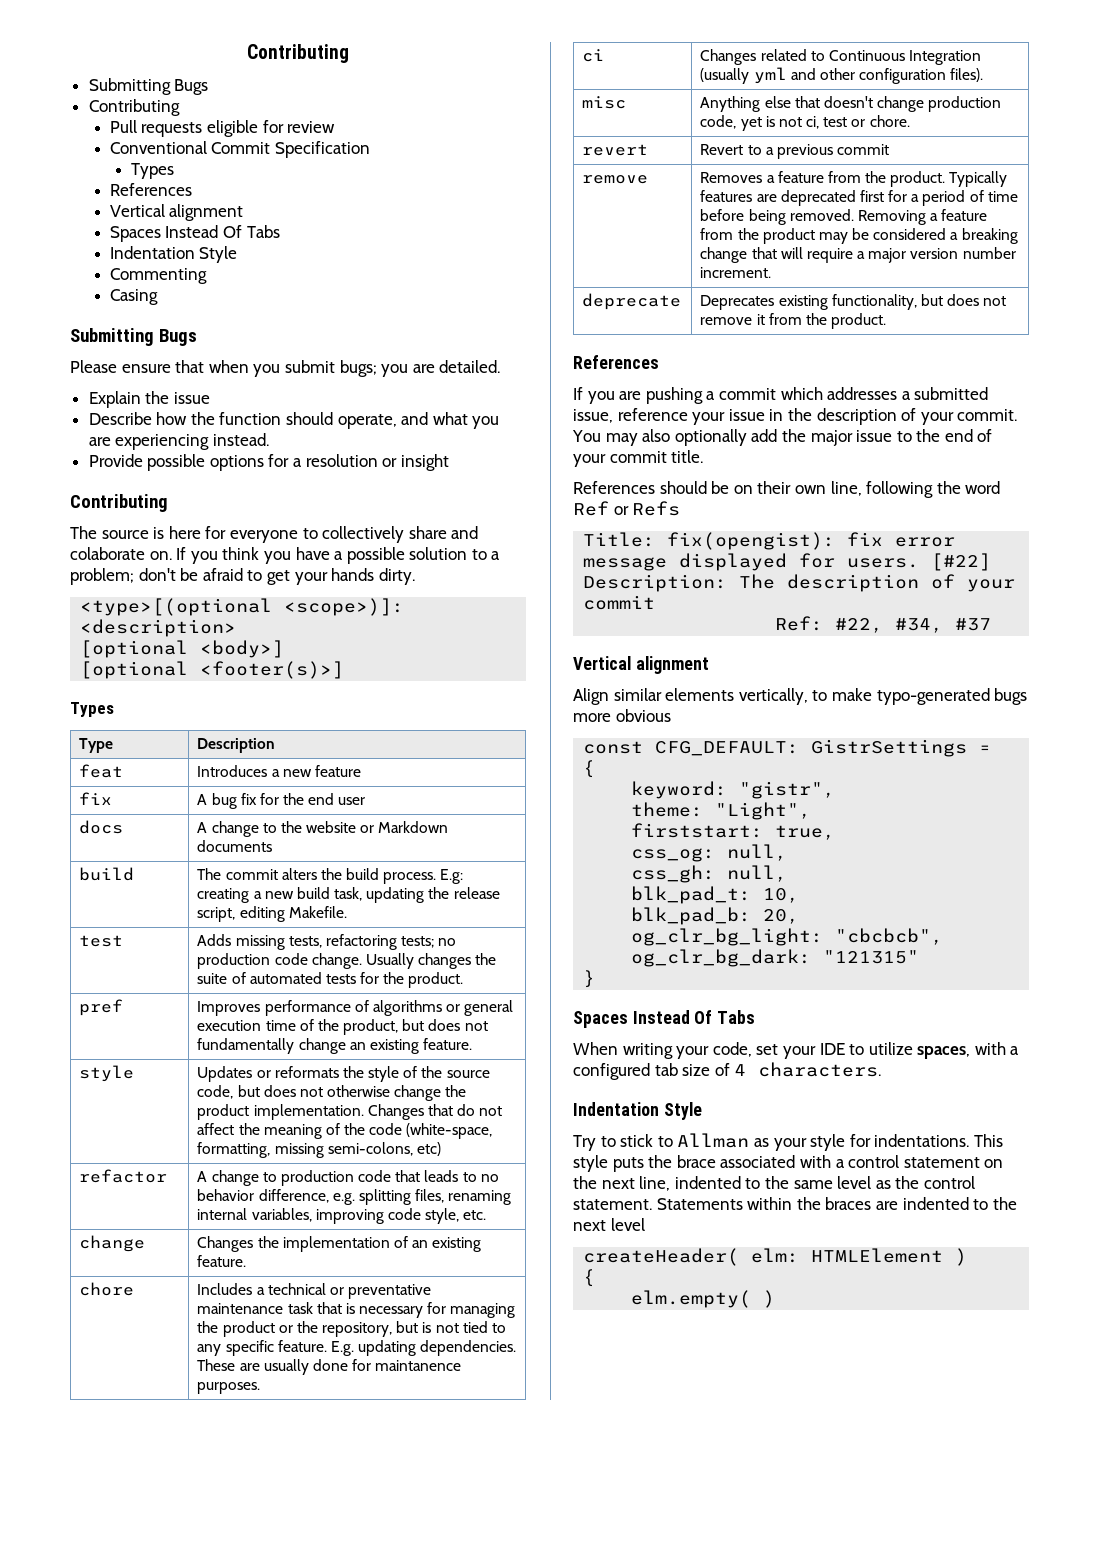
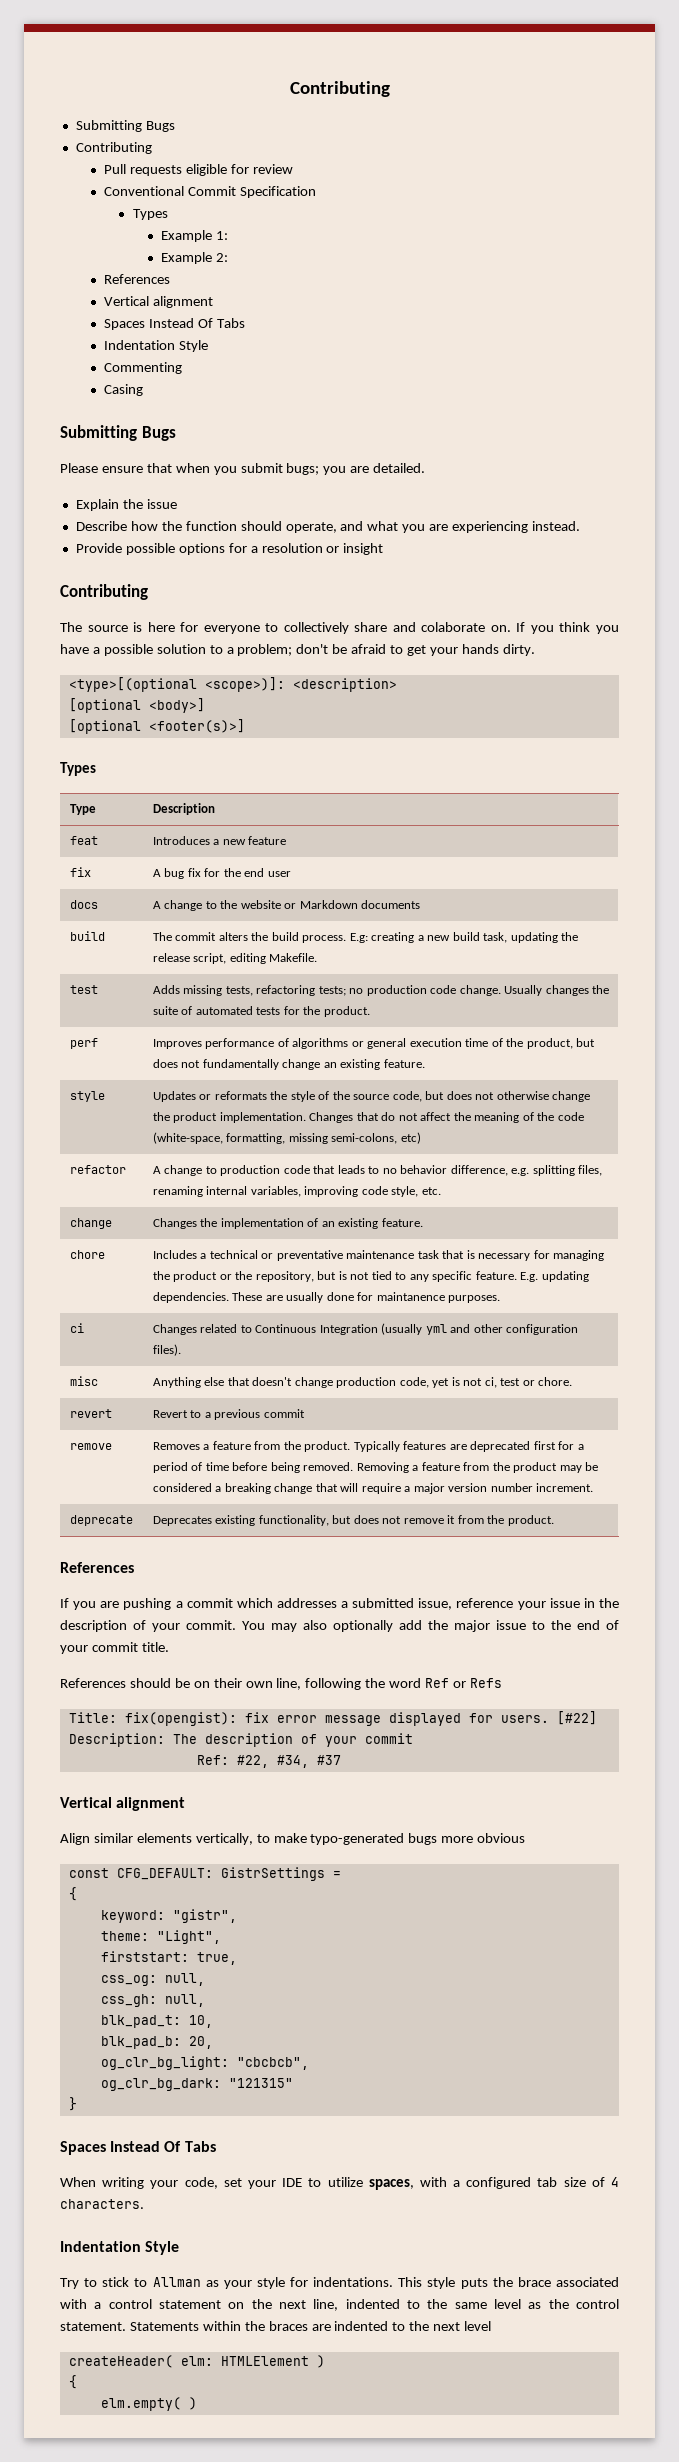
(175, 171) none -> [160,230,228,242] [160,252,228,264] // Example 1: // Example 2:
[79,999,124,1016] pref -> [69,1038,98,1049] perf

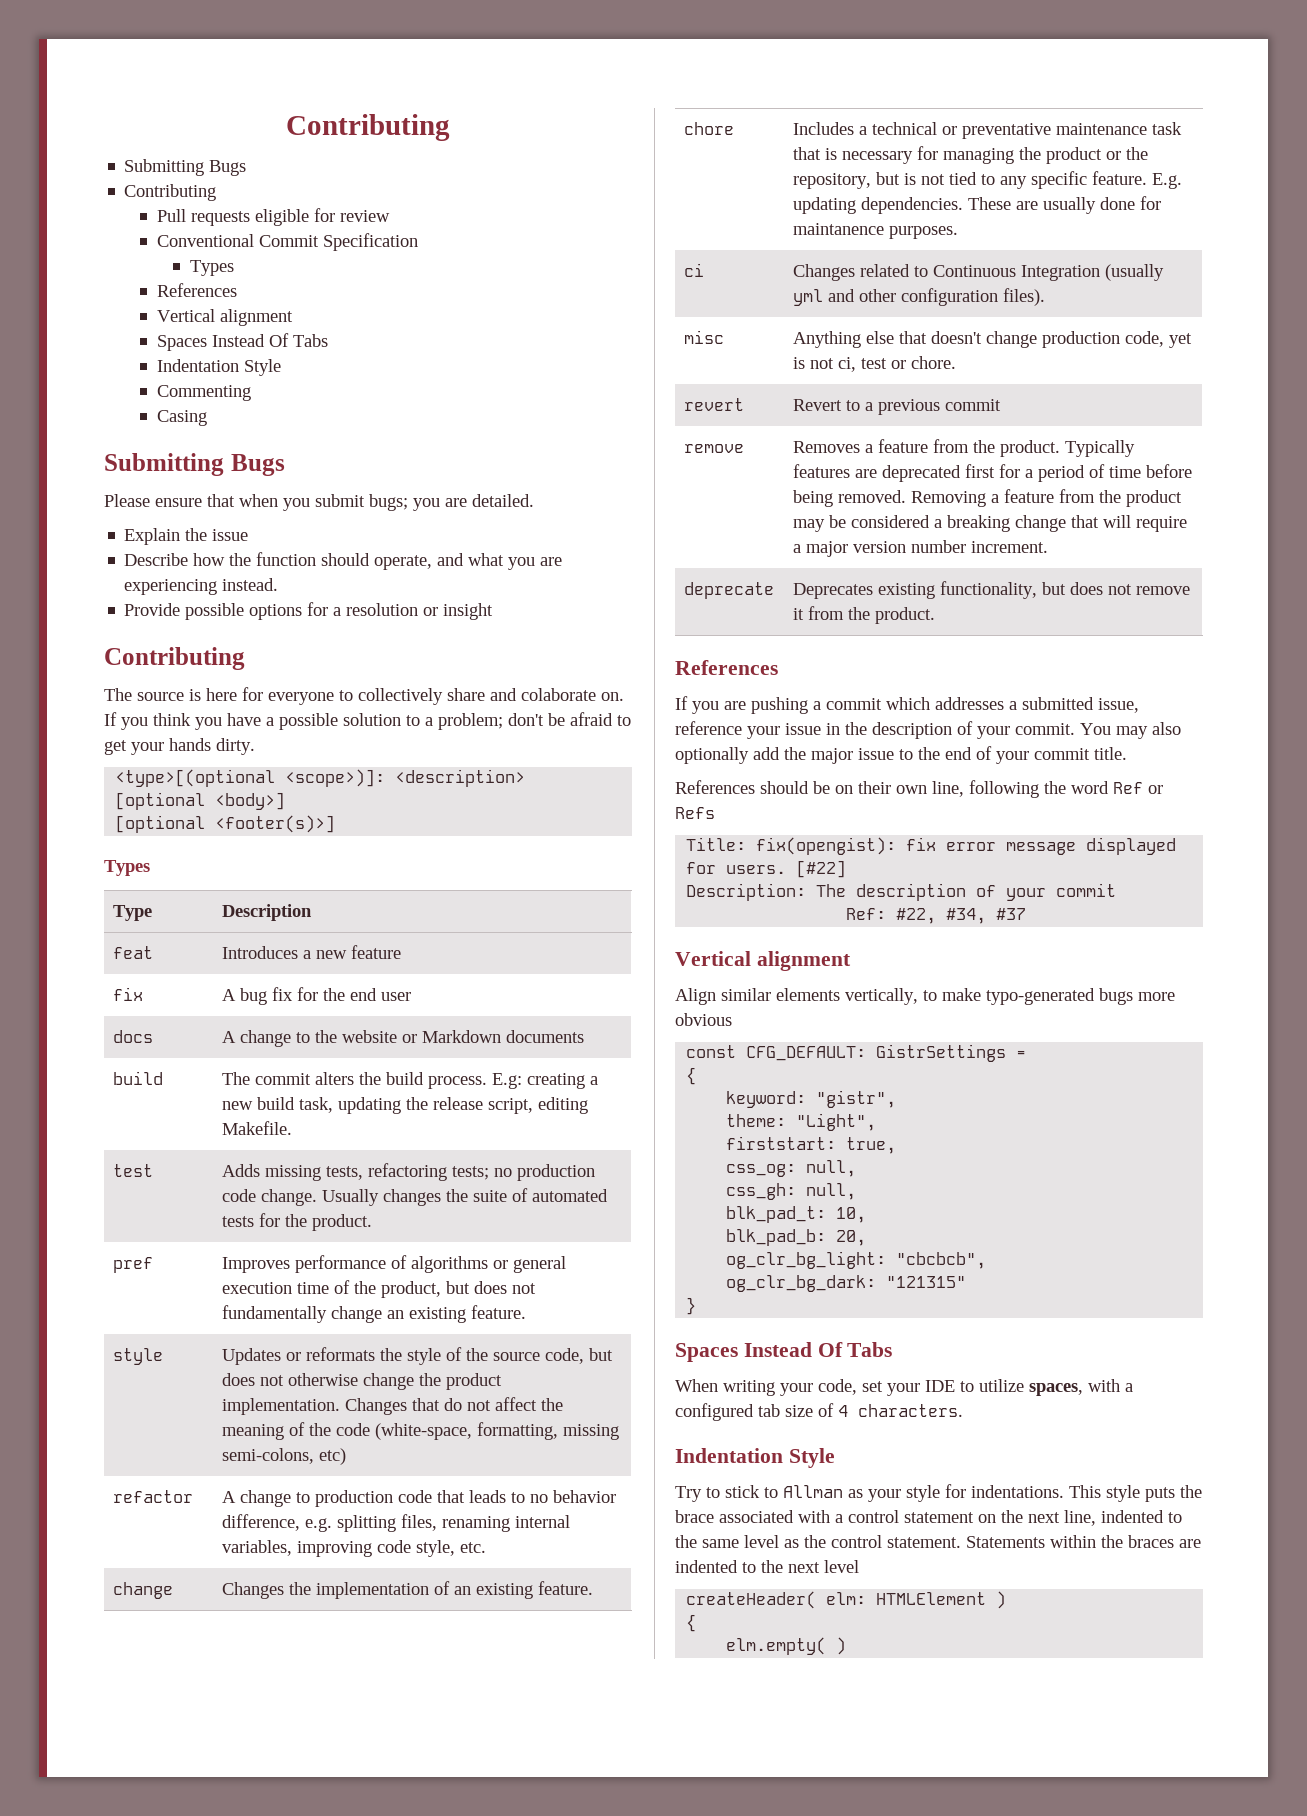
[160,230,228,242] [160,252,228,264] // Example 1: // Example 2: -> (234, 268) none
[69,1038,98,1049] perf -> [113,1257,154,1273] pref

